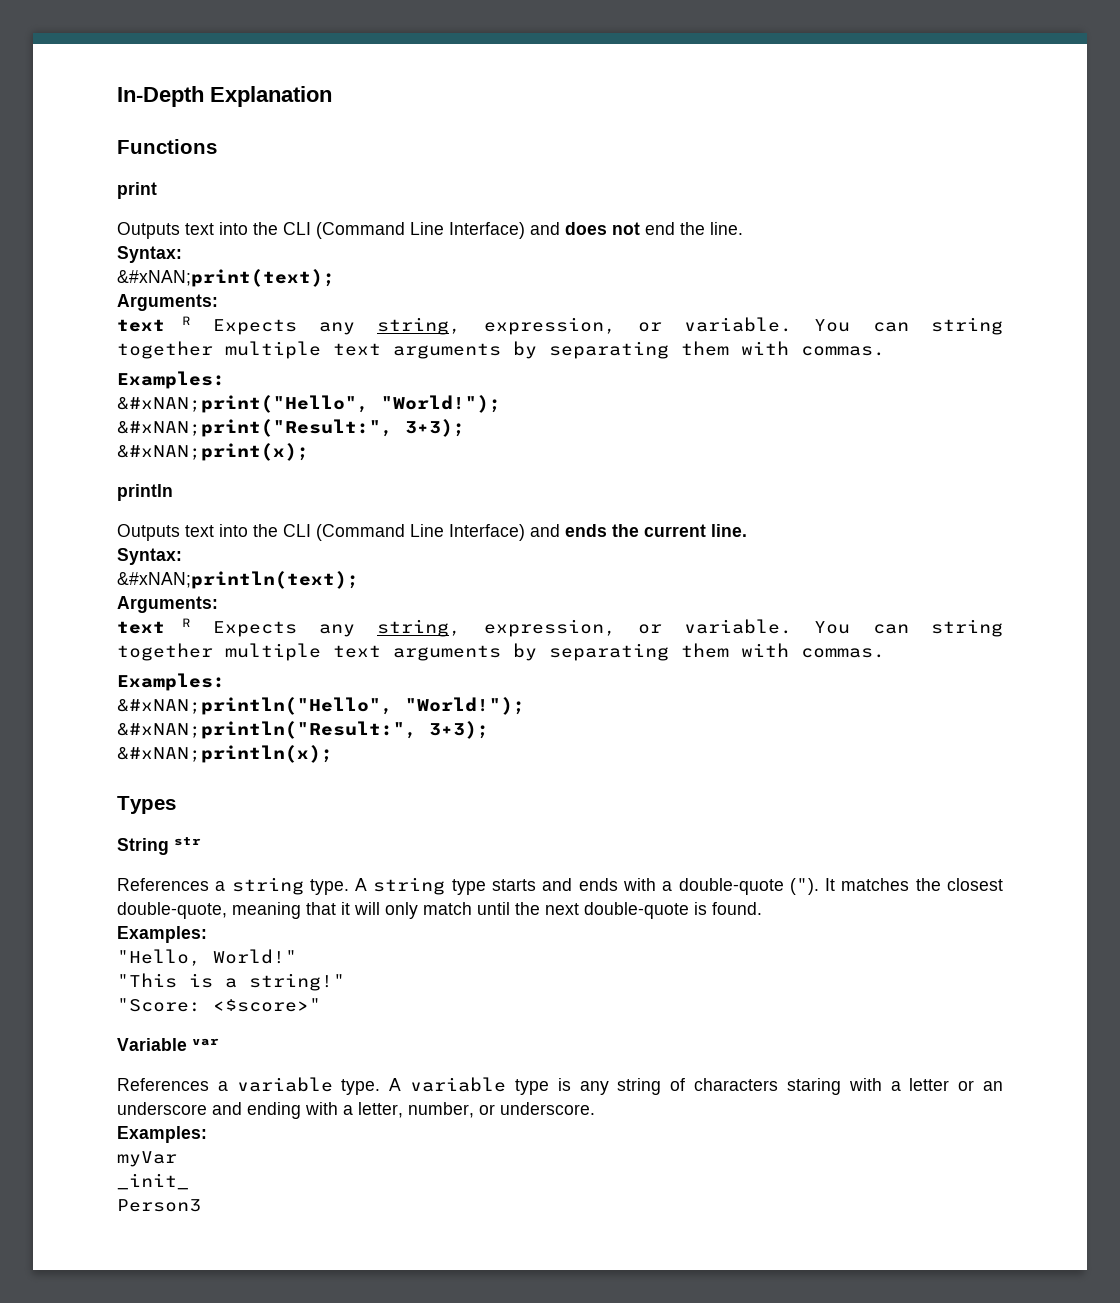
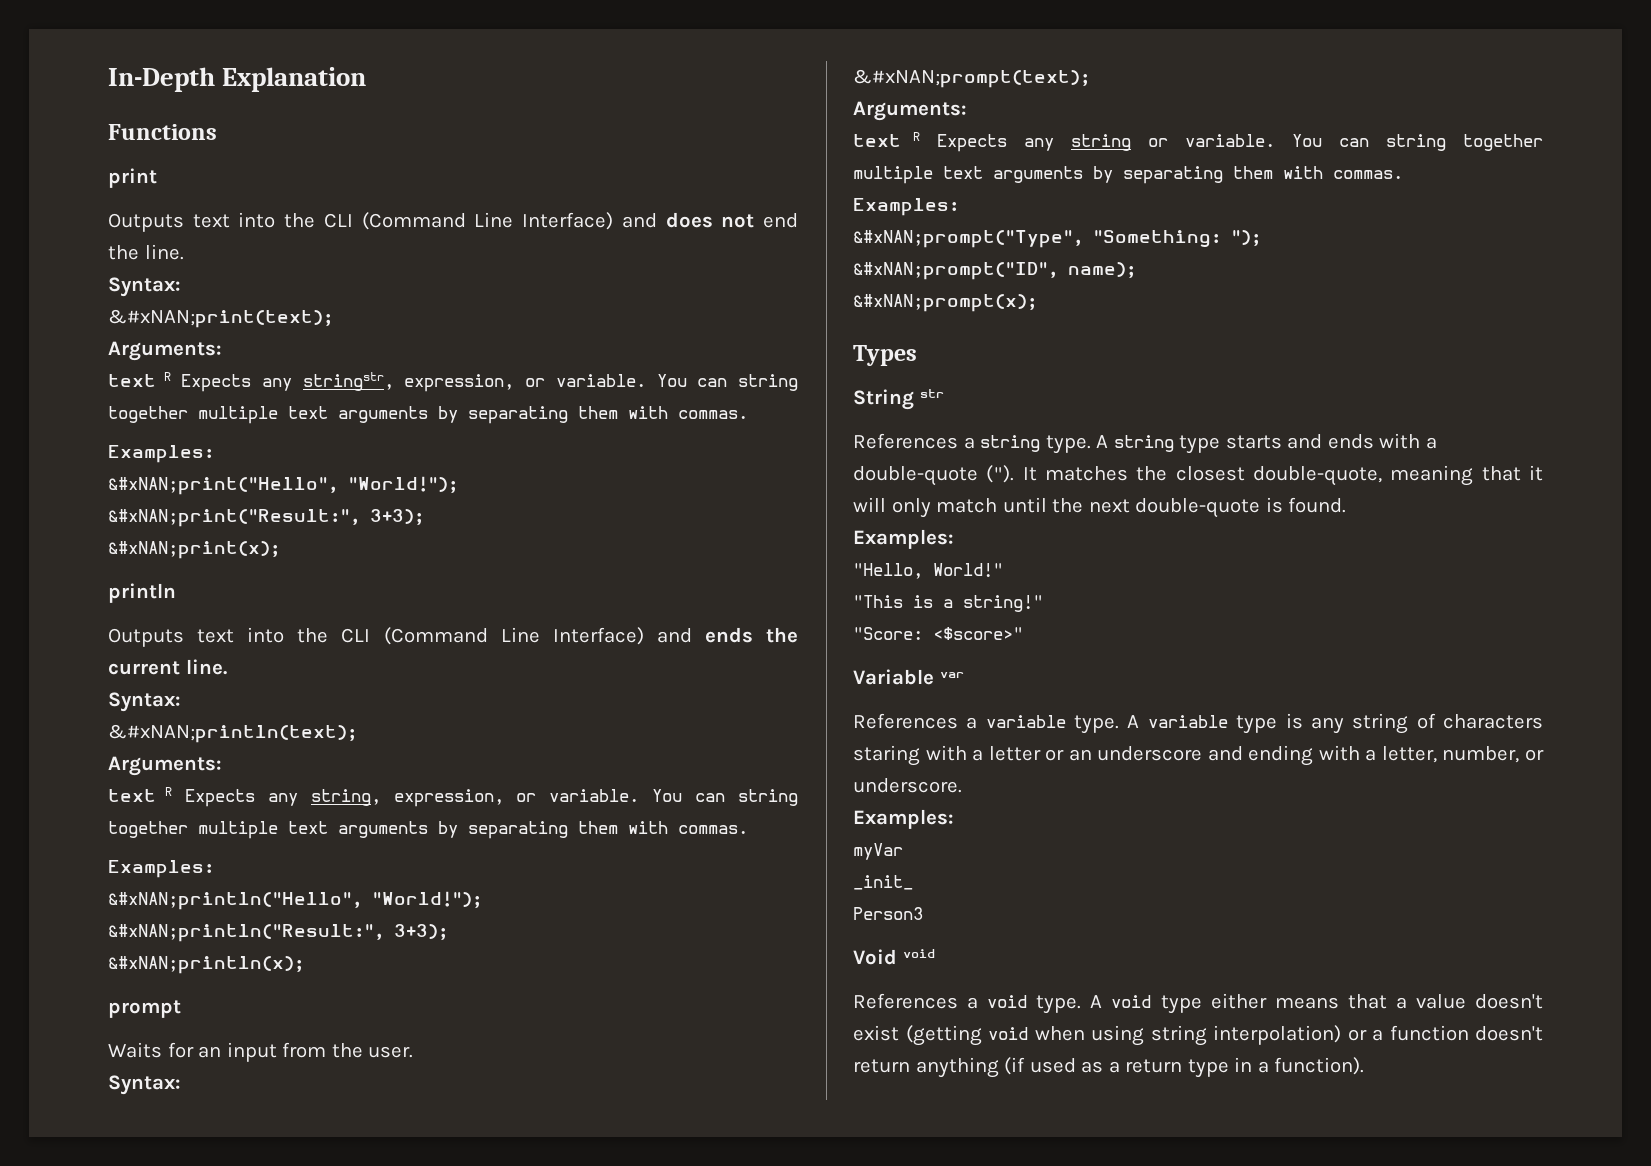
[377,317,462,335] string, -> [302,372,394,391] stringstr,
(333, 754) none -> [108,1000,181,1018] [108,1042,414,1062] [108,1075,181,1095] [853,69,1090,88] [853,101,967,121] [853,132,1543,152] [853,166,1403,184] [853,198,959,216] [853,230,1261,248] [853,262,1136,280] [853,294,1037,312] // prompt // Waits for an input from the user. // Syntax: // &#xNAN;prompt(text); // Arguments: // text R Expects any string or variable. You can string together multiple text arguments by separating them with commas. // Examples: // &#xNAN;prompt("Type", "Something: "); // &#xNAN;prompt("ID", name); // &#xNAN;prompt(x);
(201, 1205) none -> [853,949,935,965] [853,993,1543,1014] [853,1025,1543,1046] [853,1057,1365,1078] // Void void // References a void type. A void type either means that a value doesn't exist (getting void when using string interpolation) or a function doesn't return anything (if used as a return type in a function).

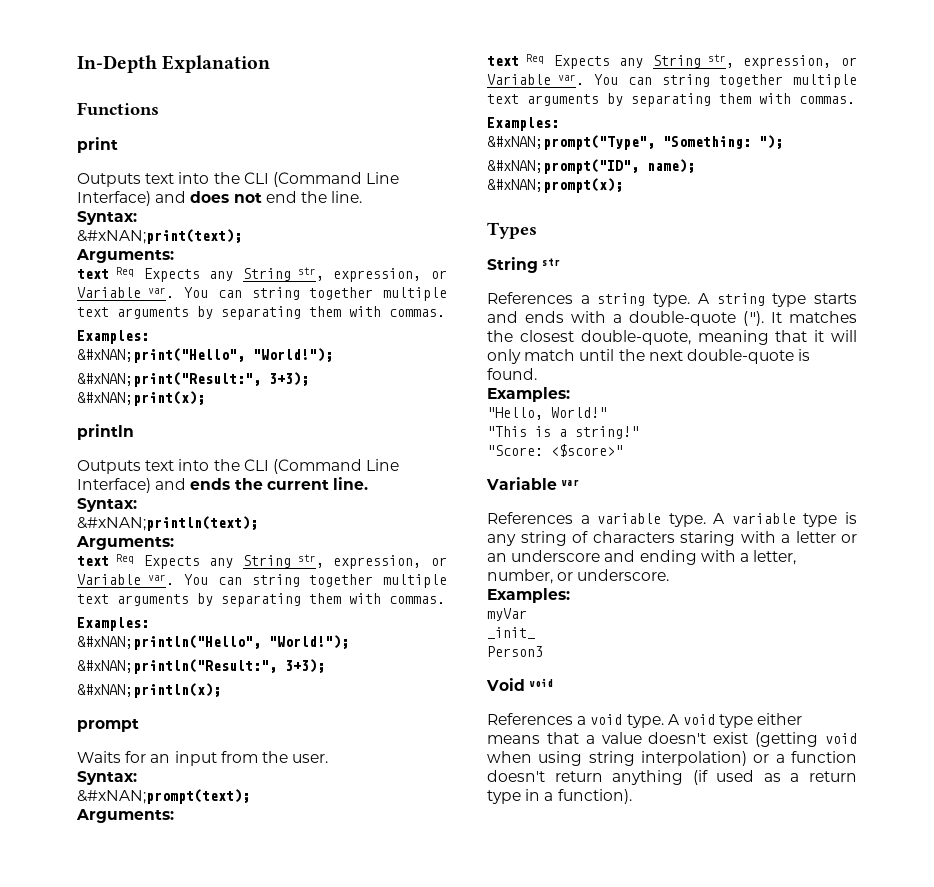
[163,372,646,392] R Expects any stringstr, expression, or variable. -> [116,267,447,282] [77,287,175,298] Req Expects any String str, expression, or Variable var.
[165,787,640,807] R Expects any string, expression, or variable. -> [116,554,447,569] [77,574,175,585] Req Expects any String str, expression, or Variable var.
[912,132,1275,152] R Expects any string or variable. -> [526,54,857,69] [487,74,585,85] Req Expects any String str, expression, or Variable var.

